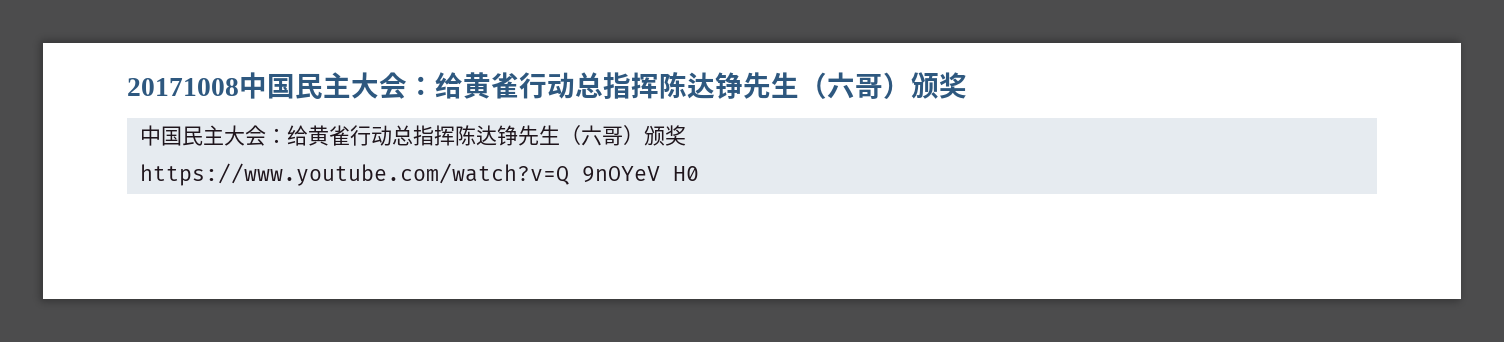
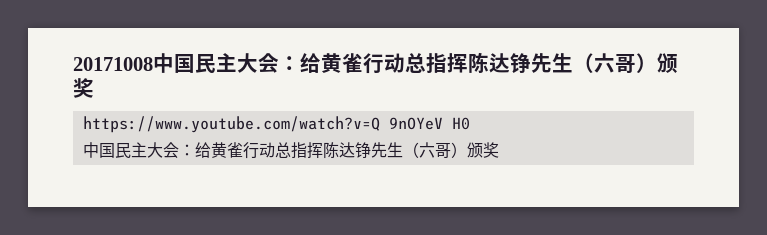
[139,125,686,146] [139,163,699,186] 中国民主大会：给黄雀行动总指挥陈达铮先生（六哥）颁奖 // https://www.youtube.com/watch?v=Q 9nOYeV H0 -> [83,116,471,133] [83,142,500,159] https://www.youtube.com/watch?v=Q 9nOYeV H0 // 中国民主大会：给黄雀行动总指挥陈达铮先生（六哥）颁奖

